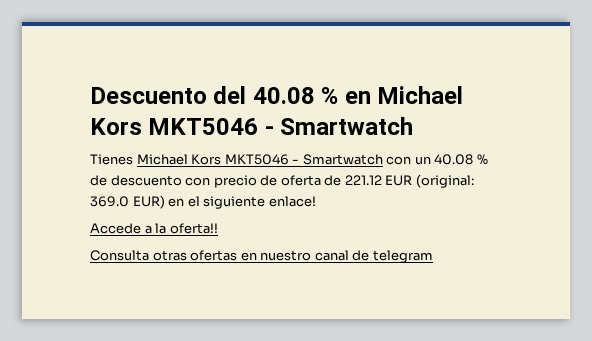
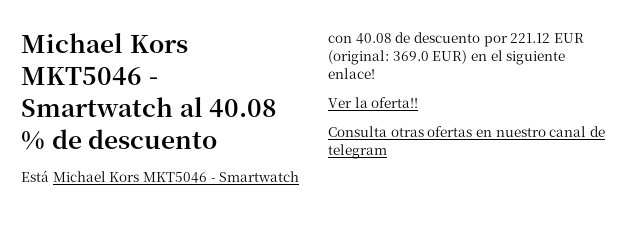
[90,86,464,104] [90,117,414,135] [90,154,133,165] Descuento del 40.08 % en Michael Kors MKT5046 - Smartwatch // Tienes -> [21,33,188,53] [21,67,158,85] [21,97,278,117] [21,129,218,150] [21,170,49,182] Michael Kors MKT5046 - Smartwatch al 40.08 % de descuento // Está
[414,154,488,165] [90,175,342,188] un 40.08 % de descuento con precio de oferta de -> [355,32,508,47] 40.08 de descuento por
[90,223,152,234] Accede a -> [328,98,352,108] Ver

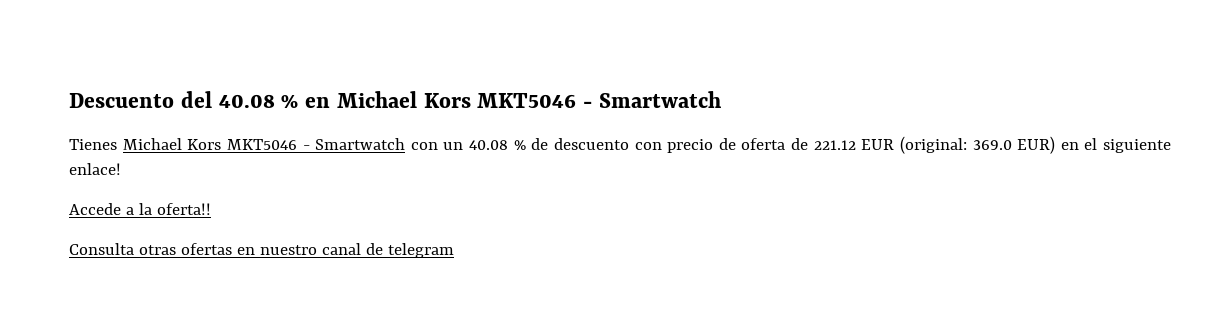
[21,33,188,53] [21,67,158,85] [21,97,278,117] [21,129,218,150] [21,170,49,182] Michael Kors MKT5046 - Smartwatch al 40.08 % de descuento // Está -> [69,91,721,108] [69,139,117,150] Descuento del 40.08 % en Michael Kors MKT5046 - Smartwatch // Tienes
[355,32,508,47] 40.08 de descuento por -> [443,138,808,153] un 40.08 % de descuento con precio de oferta de
[328,98,352,108] Ver -> [69,203,134,215] Accede a

